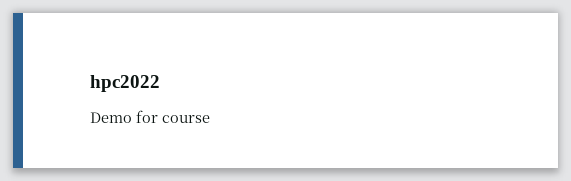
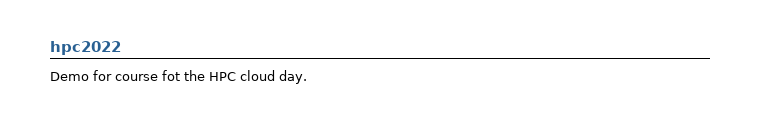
(210, 119) none -> [162,70,307,84] fot the HPC cloud day.

